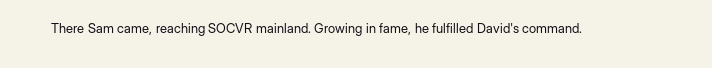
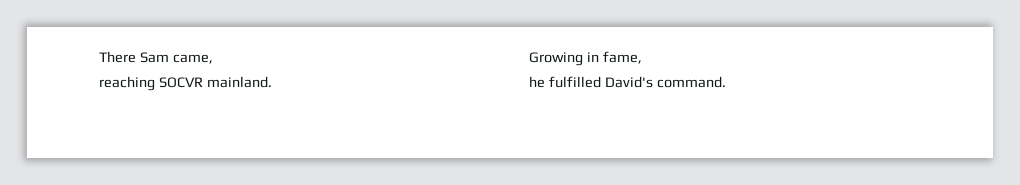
(153, 30) none -> (213, 59) //
(311, 28) none -> (272, 82) //
(412, 29) none -> (642, 57) //

